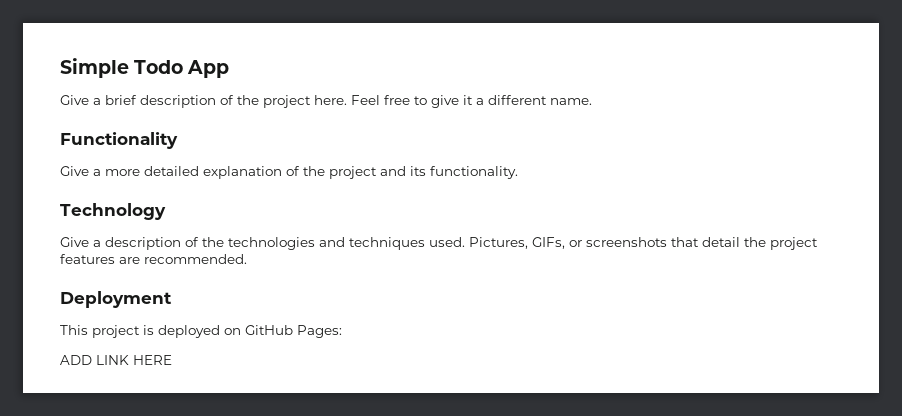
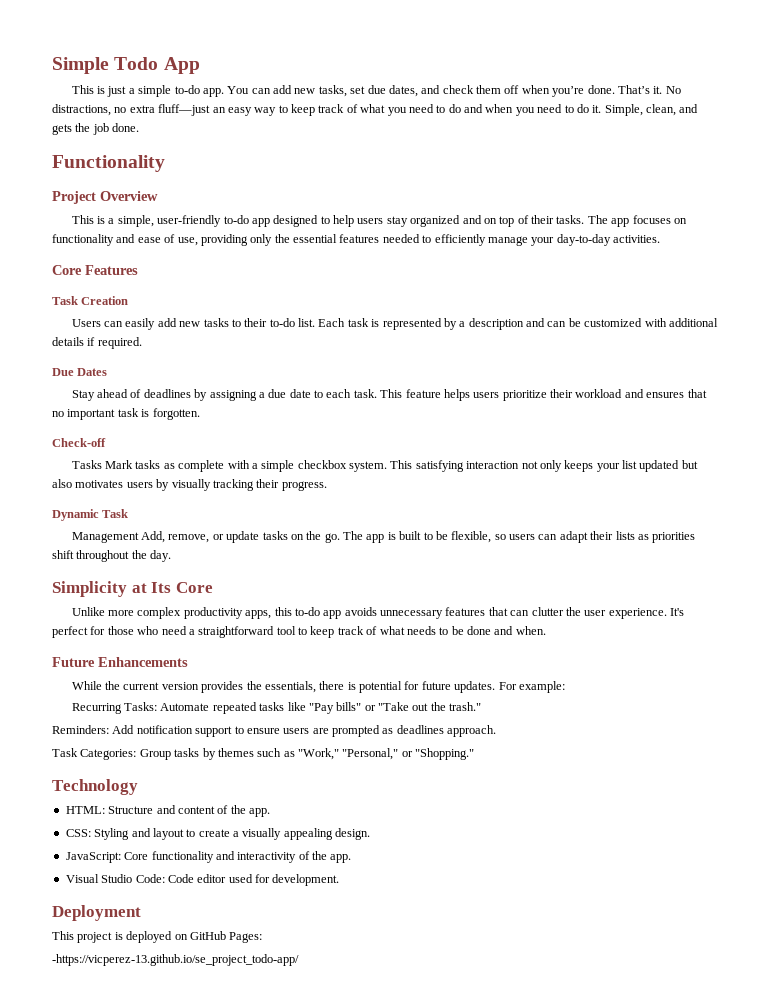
[60,95,592,108] [60,132,178,149] [60,166,518,179] [60,203,166,220] [60,237,818,250] [60,254,247,264] Give a brief description of the project here. Feel free to give it a different name. // Functionality // Give a more detailed explanation of the project and its functionality. // Technology // Give a description of the technologies and techniques used. Pictures, GIFs, or screenshots that detail the project features are recommended. -> [71,85,681,97] [52,104,699,116] [52,123,140,135] [52,155,165,172] [52,191,158,204] [71,215,687,227] [52,234,660,246] [52,265,138,275] [52,296,129,305] [71,318,718,330] [52,337,142,349] [52,368,108,376] [71,389,707,401] [52,408,200,420] [52,438,106,447] [71,460,698,472] [52,479,327,491] [52,509,129,521] [71,531,696,543] [52,550,172,562] [52,581,213,597] [71,607,685,619] [52,626,546,638] [52,657,188,667] [71,681,565,693] [71,702,482,714] [52,725,497,737] [52,748,475,760] [52,779,138,795] [65,805,270,817] [65,828,371,840] [65,851,352,863] [65,874,340,886] This is just a simple to-do app. You can add new tasks, set due dates, and check them off when you’re done. That’s it. No distractions, no extra fluff—just an easy way to keep track of what you need to do and when you need to do it. Simple, clean, and gets the job done. // Functionality // Project Overview // This is a simple, user-friendly to-do app designed to help users stay organized and on top of their tasks. The app focuses on functionality and ease of use, providing only the essential features needed to efficiently manage your day-to-day activities. // Core Features // Task Creation // Users can easily add new tasks to their to-do list. Each task is represented by a description and can be customized with additional details if required. // Due Dates // Stay ahead of deadlines by assigning a due date to each task. This feature helps users prioritize their workload and ensures that no important task is forgotten. // Check-off // Tasks Mark tasks as complete with a simple checkbox system. This satisfying interaction not only keeps your list updated but also motivates users by visually tracking their progress. // Dynamic Task // Management Add, remove, or update tasks on the go. The app is built to be flexible, so users can adapt their lists as priorities shift throughout the day. // Simplicity at Its Core // Unlike more complex productivity apps, this to-do app avoids unnecessary features that can clutter the user experience. It's perfect for those who need a straightforward tool to keep track of what needs to be done and when. // Future Enhancements // While the current version provides the essentials, there is potential for future updates. For example: // Recurring Tasks: Automate repeated tasks like "Pay bills" or "Take out the trash." // Reminders: Add notification support to ensure users are prompted as deadlines approach. // Task Categories: Group tasks by themes such as "Work," "Personal," or "Shopping." // Technology // HTML: Structure and content of the app. // CSS: Styling and layout to create a visually appealing design. // JavaScript: Core functionality and interactivity of the app. // Visual Studio Code: Code editor used for development.
[60,355,172,365] ADD LINK HERE -> [52,954,299,966] -https://vicperez-13.github.io/se_project_todo-app/

